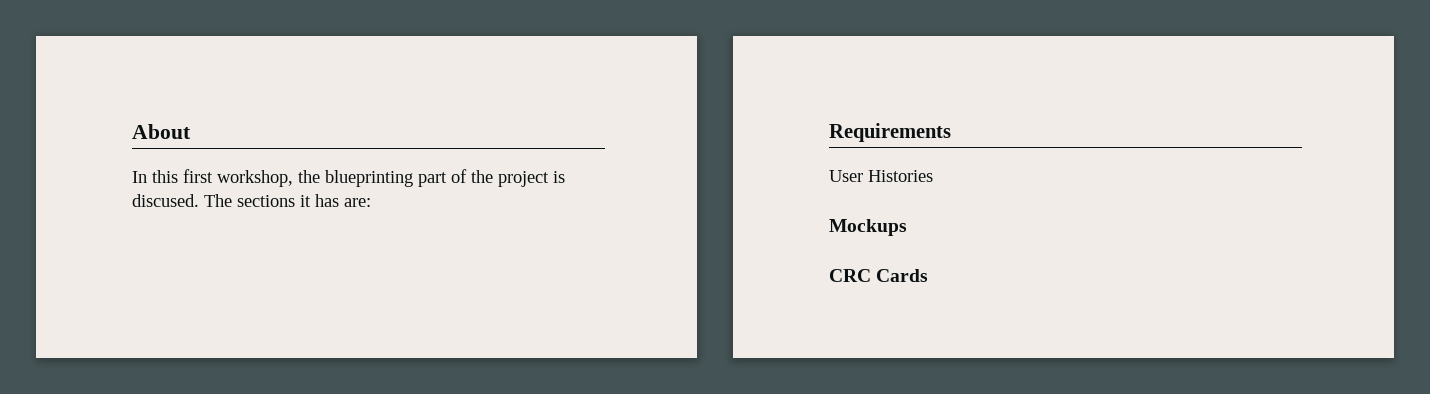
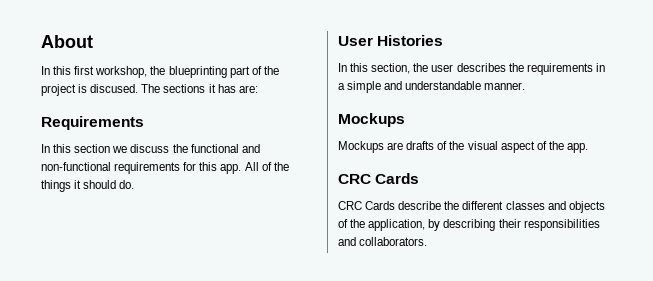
[829,170,933,182] [829,219,907,236] [829,269,929,282] User Histories // Mockups // CRC Cards -> [41,144,260,153] [41,162,289,174] [41,180,135,192] [338,35,444,46] [338,63,605,75] [338,81,526,93] [338,113,405,127] [338,141,588,153] [338,173,420,184] [338,201,605,213] [338,219,600,231] [338,237,428,246] In this section we discuss the functional and non-functional requirements for this app. All of the things it should do. // User Histories // In this section, the user describes the requirements in a simple and understandable manner. // Mockups // Mockups are drafts of the visual aspect of the app. // CRC Cards // CRC Cards describe the different classes and objects of the application, by describing their responsibilities and collaborators.

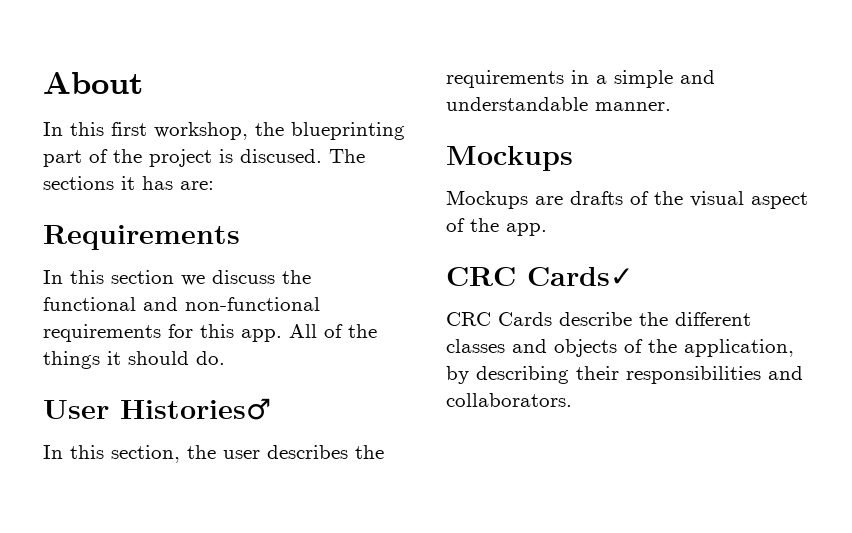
[377,35,444,46] Histories -> [120,398,271,420] Histories♂
[375,173,420,184] Cards -> [527,267,633,286] Cards✓

